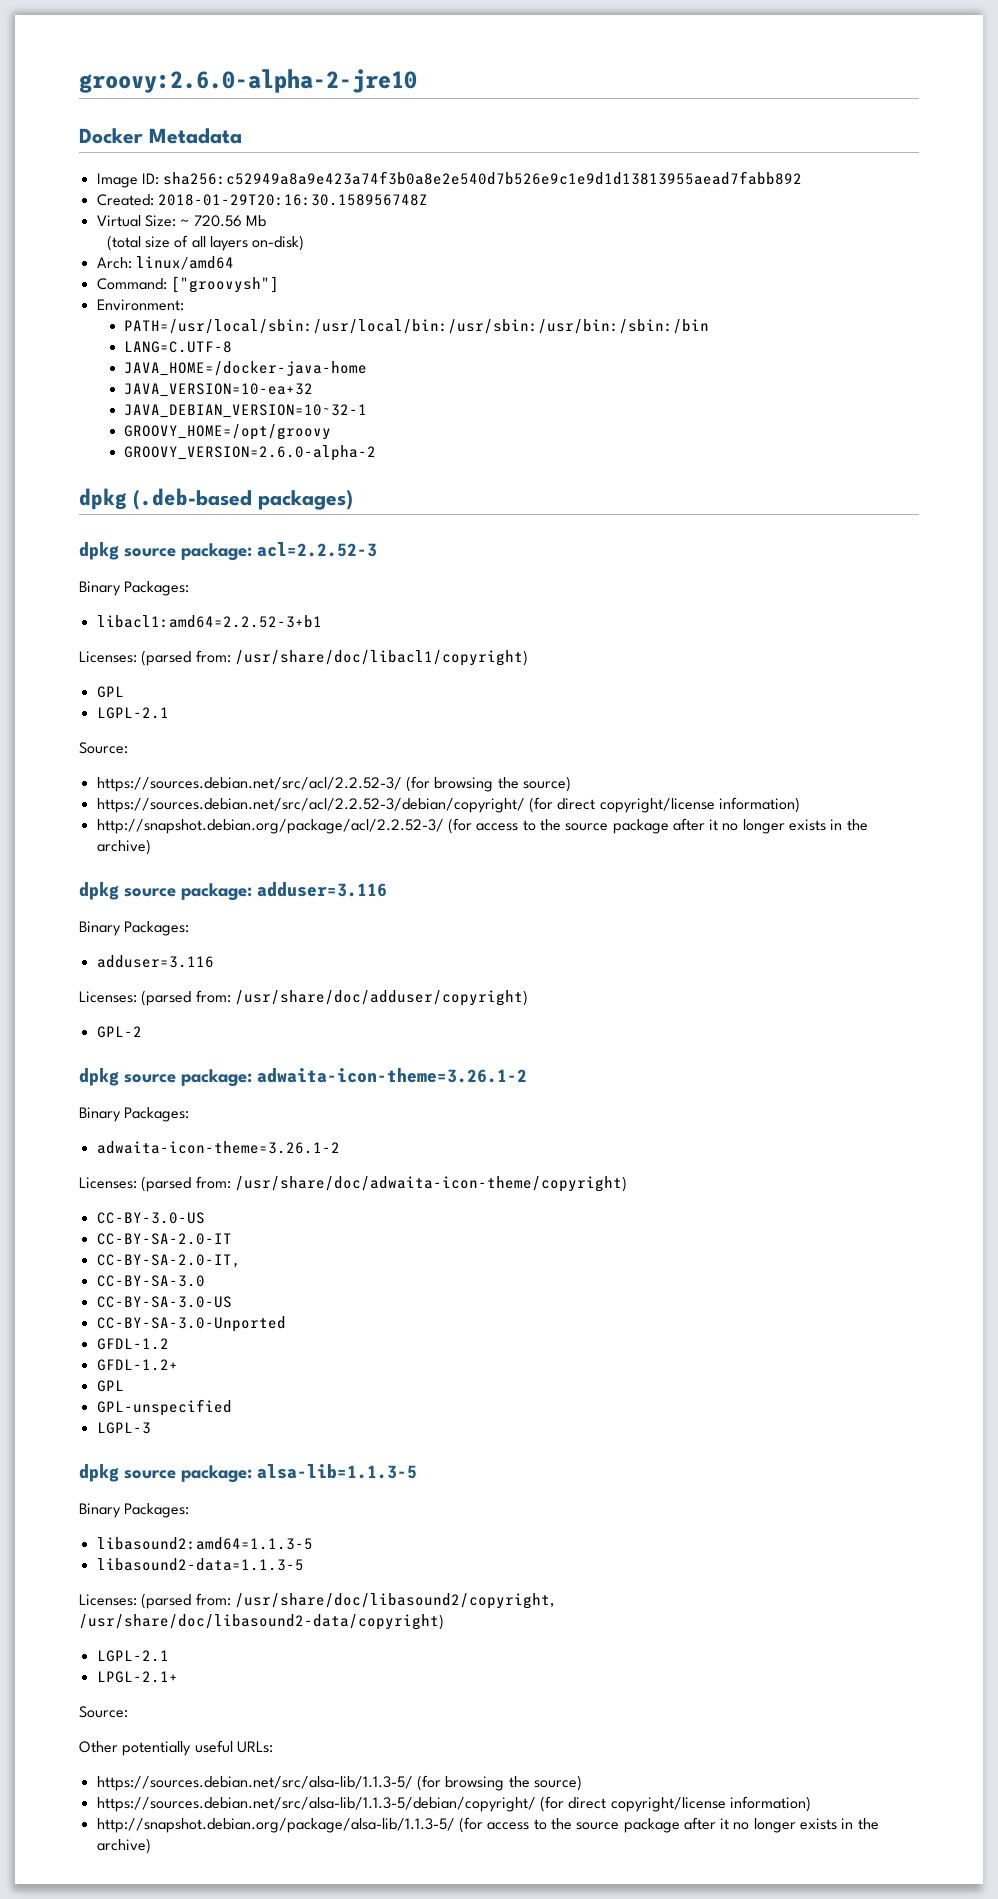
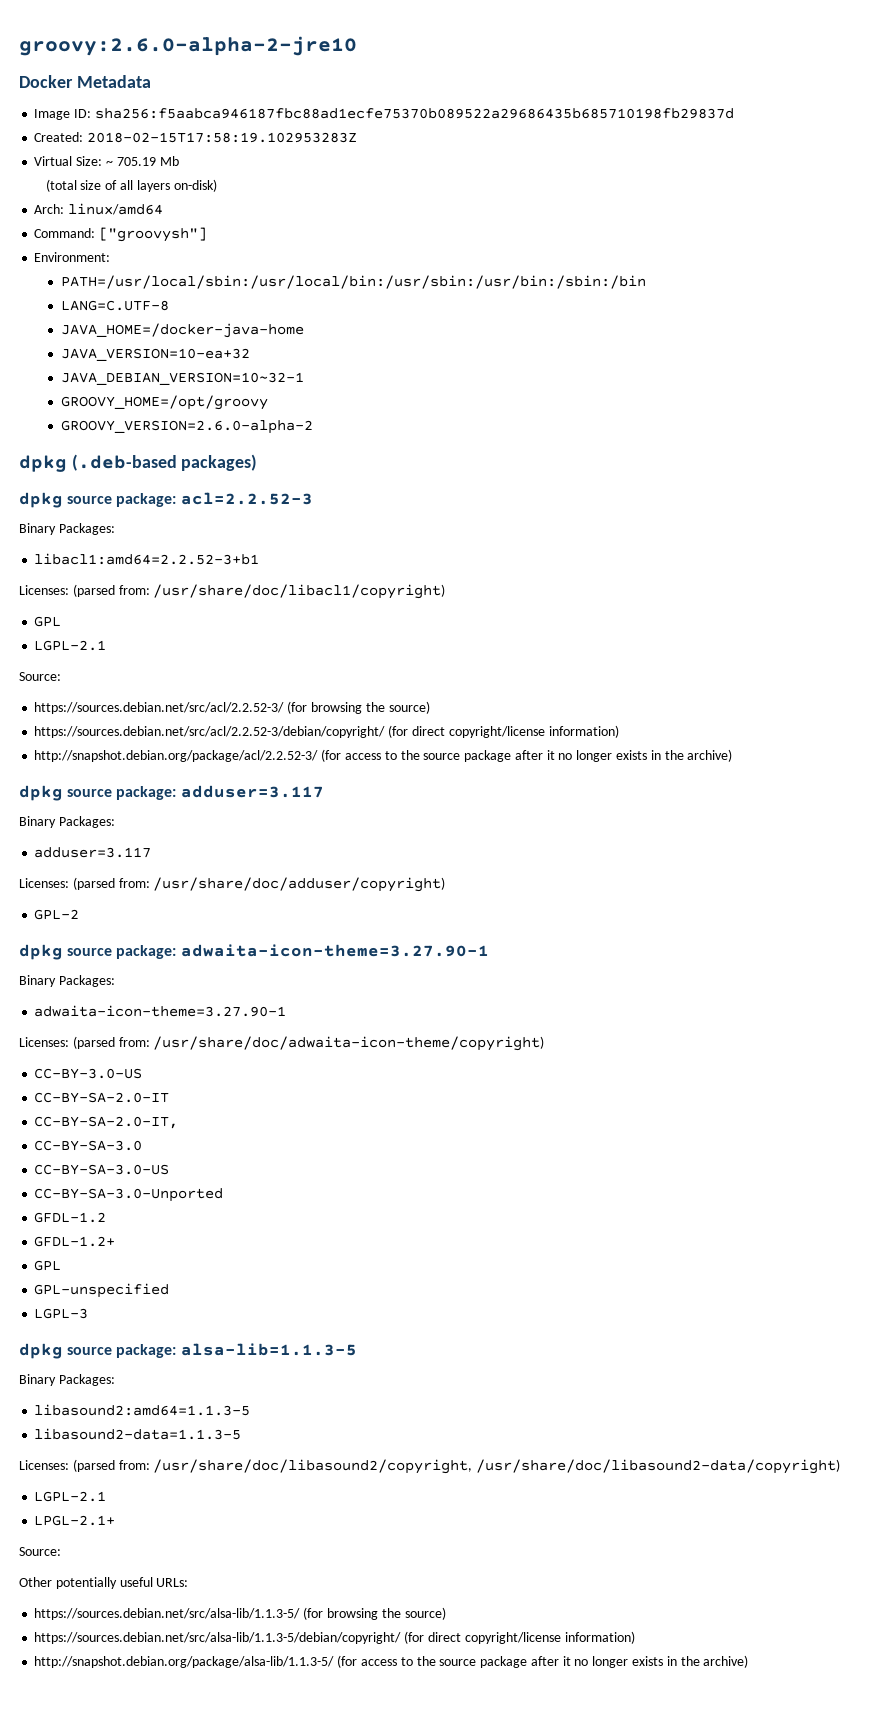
[163,171,803,185] sha256:c52949a8a9e423a74f3b0a8e2e540d7b526e9c1e9d1d13813955aead7fabb892 -> [94,108,734,119] sha256:f5aabca946187fbc88ad1ecfe75370b089522a29686435b685710198fb29837d
[157,194,428,206] 2018-01-29T20:16:30.158956748Z -> [87,132,358,143] 2018-02-15T17:58:19.102953283Z
[193,215,242,227] 720.56 -> [116,157,156,166] 705.19
[257,882,387,897] [79,921,190,936] [96,955,214,968] adduser=3.116 // Binary Packages: // adduser=3.116 -> [180,785,324,798] [19,816,115,828] [34,847,152,858] adduser=3.117 // Binary Packages: // adduser=3.117
[257,1068,527,1083] [79,1107,190,1122] [96,1141,340,1154] adwaita-icon-theme=3.26.1-2 // Binary Packages: // adwaita-icon-theme=3.26.1-2 -> [180,944,489,957] [19,975,115,987] [34,1005,287,1017] adwaita-icon-theme=3.27.90-1 // Binary Packages: // adwaita-icon-theme=3.27.90-1

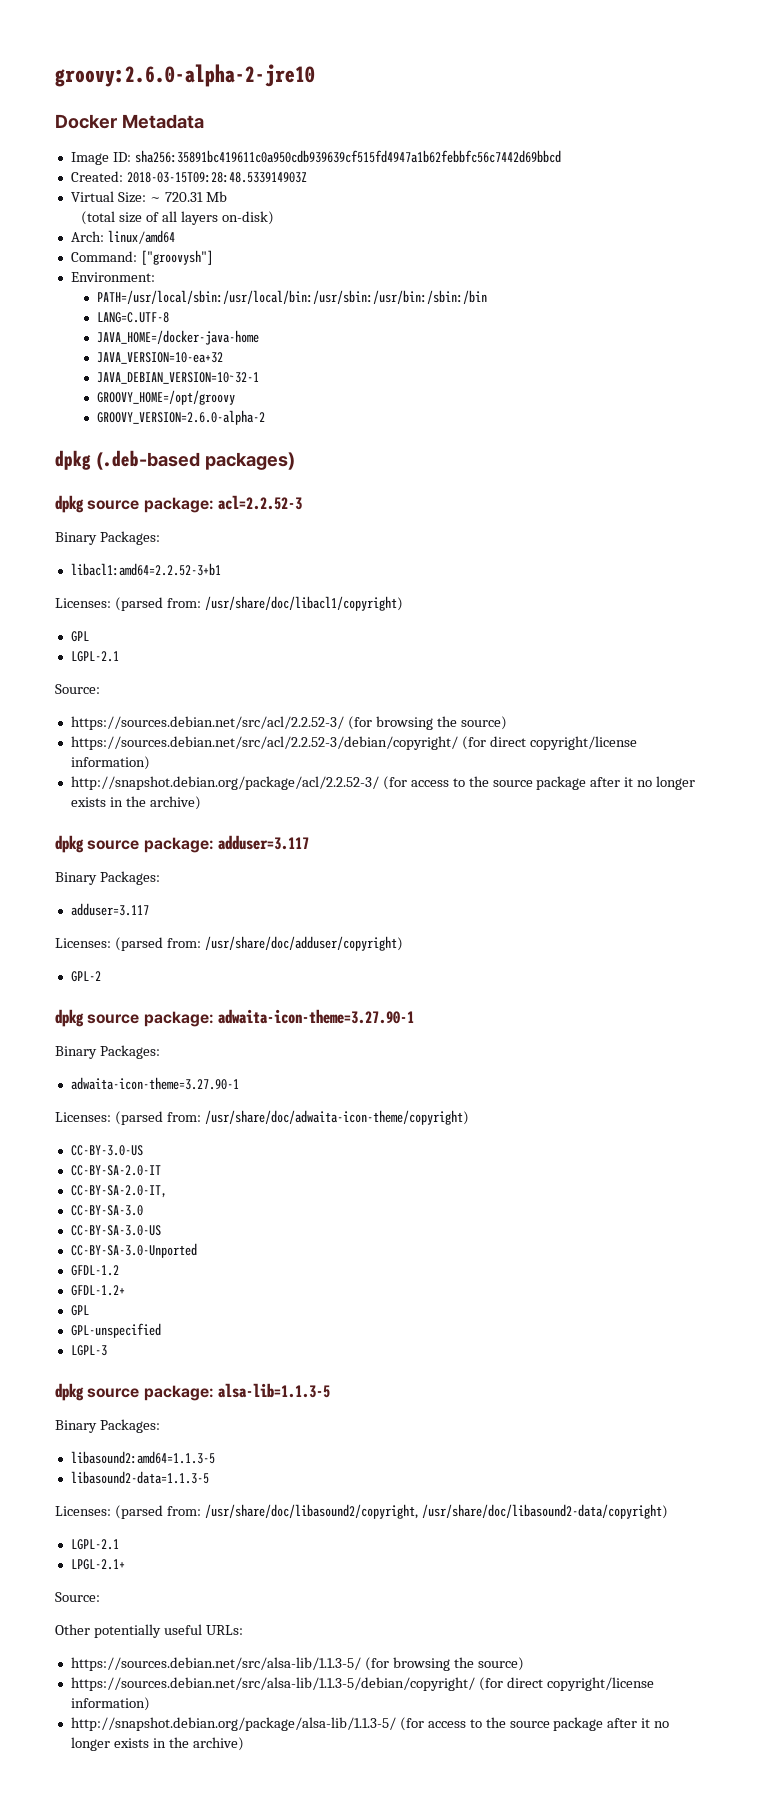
[94,108,734,119] sha256:f5aabca946187fbc88ad1ecfe75370b089522a29686435b685710198fb29837d -> [134,150,561,163] sha256:35891bc419611c0a950cdb939639cf515fd4947a1b62febbfc56c7442d69bbcd
[87,132,358,143] 2018-02-15T17:58:19.102953283Z -> [126,172,307,183] 2018-03-15T09:28:48.533914903Z
[116,157,156,166] 705.19 -> [164,192,203,202] 720.31

